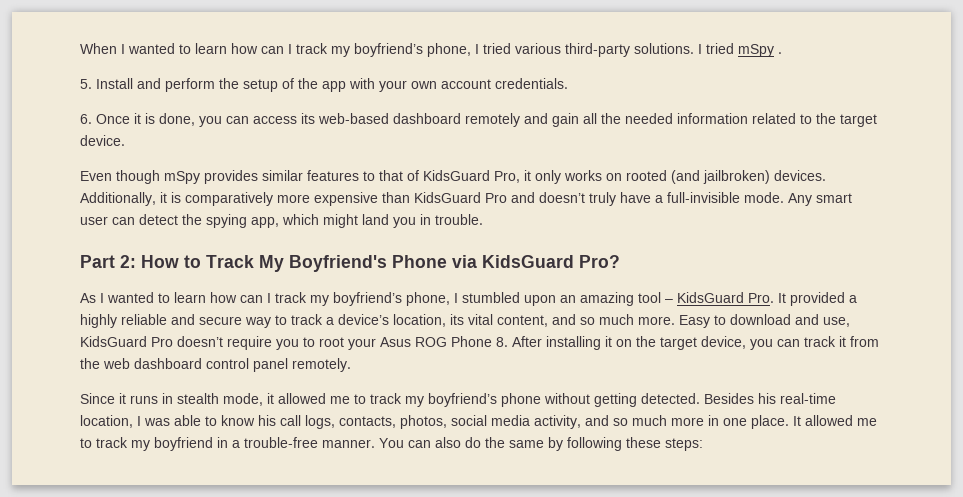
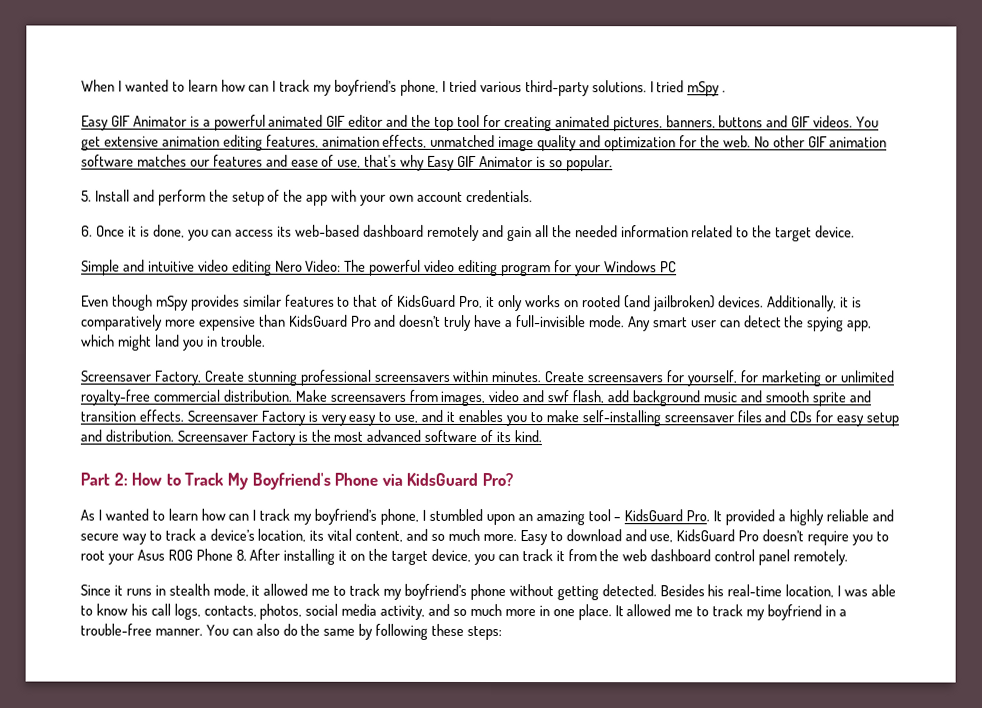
(782, 53) none -> [81,114,880,132] [81,134,888,152] [81,154,613,172] // Easy GIF Animator is a powerful animated GIF editor and the top tool for creating animated pictures, banners, buttons and GIF videos. You get extensive animation editing features, animation effects, unmatched image quality and optimization for the web. No other GIF animation software matches our features and ease of use, that's why Easy GIF Animator is so popular.
(125, 140) none -> [81,259,677,277] // Simple and intuitive video editing Nero Video: The powerful video editing program for your Windows PC
(483, 219) none -> [80,369,894,387] [80,389,871,407] [80,409,900,427] [80,429,543,446] // Screensaver Factory, Create stunning professional screensavers within minutes. Create screensavers for yourself, for marketing or unlimited royalty-free commercial distribution. Make screensavers from images, video and swf flash, add background music and smooth sprite and transition effects. Screensaver Factory is very easy to use, and it enables you to make self-installing screensaver files and CDs for easy setup and distribution. Screensaver Factory is the most advanced software of its kind.

